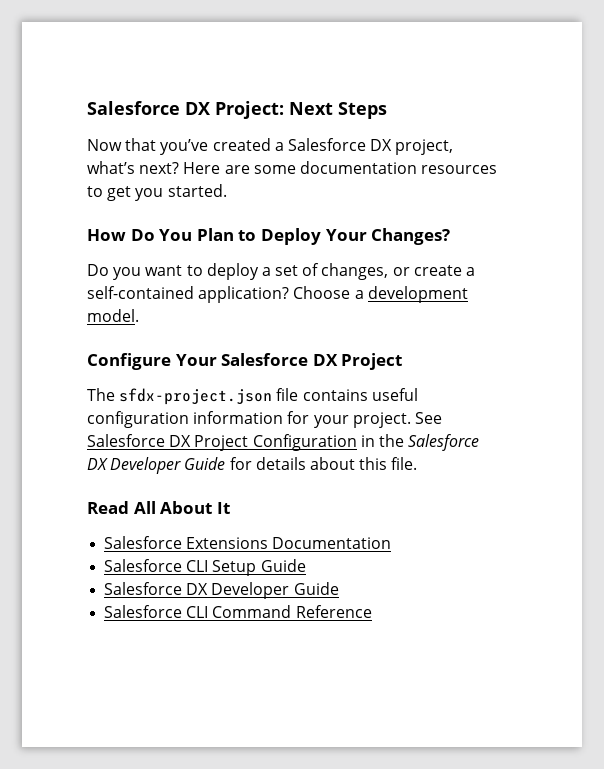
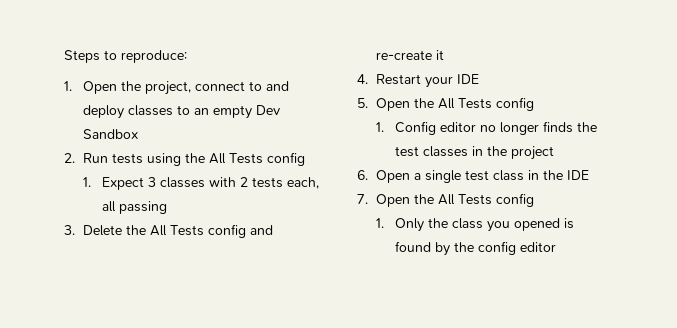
[87,101,387,119] [87,138,454,155] [87,161,498,174] [87,184,227,201] [87,228,451,245] [87,263,476,280] [87,286,468,303] [87,309,139,322] [87,353,403,370] [87,388,418,405] [87,411,442,428] [87,434,480,451] [87,457,418,474] [87,501,230,514] [104,536,392,549] [104,559,306,576] [104,582,339,599] [104,605,372,618] Salesforce DX Project: Next Steps // Now that you’ve created a Salesforce DX project, what’s next? Here are some documentation resources to get you started. // How Do You Plan to Deploy Your Changes? // Do you want to deploy a set of changes, or create a self-contained application? Choose a development model. // Configure Your Salesforce DX Project // The sfdx-project.json file contains useful configuration information for your project. See Salesforce DX Project Configuration in the Salesforce DX Developer Guide for details about this file. // Read All About It // Salesforce Extensions Documentation // Salesforce CLI Setup Guide // Salesforce DX Developer Guide // Salesforce CLI Command Reference -> [64,50,187,63] [64,81,289,95] [82,105,280,119] [82,129,138,139] [64,152,305,166] [82,177,319,190] [101,201,167,214] [64,224,273,238] [375,50,444,60] [357,74,479,88] [357,97,534,111] [375,121,597,135] [394,146,554,160] [357,170,589,183] [357,193,534,207] [375,218,574,232] [394,241,556,256] Steps to reproduce: // 1. Open the project, connect to and deploy classes to an empty Dev Sandbox // 2. Run tests using the All Tests config // 1. Expect 3 classes with 2 tests each, all passing // 3. Delete the All Tests config and re-create it // 4. Restart your IDE // 5. Open the All Tests config // 1. Config editor no longer finds the test classes in the project // 6. Open a single test class in the IDE // 7. Open the All Tests config // 1. Only the class you opened is found by the config editor

